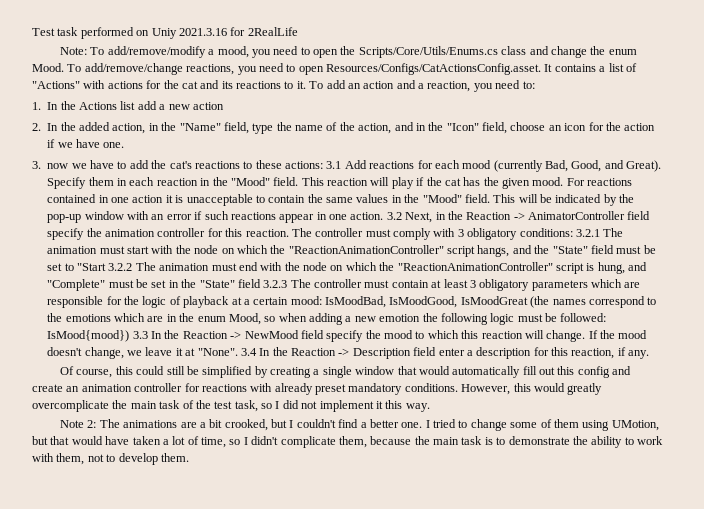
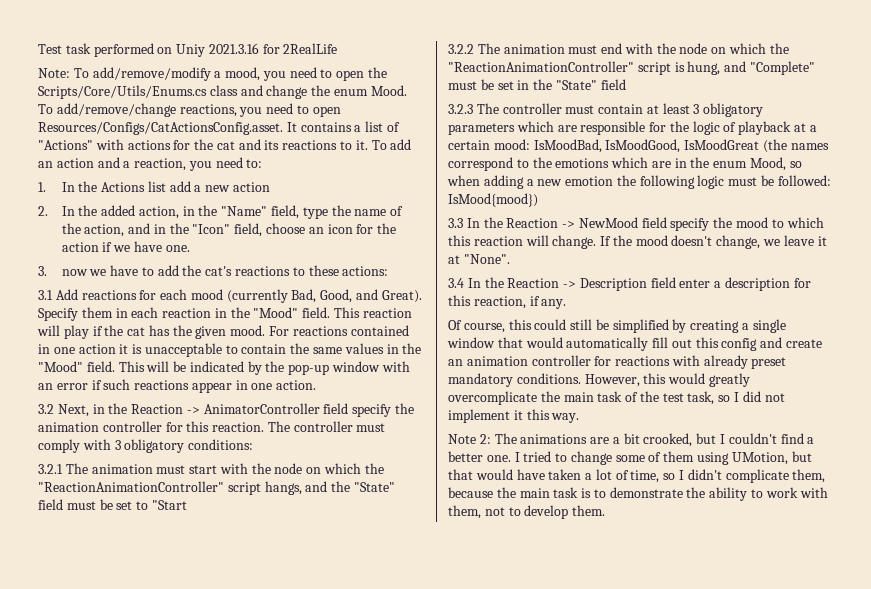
(323, 165) none -> (389, 271) //
(384, 216) none -> (317, 385) //
(573, 232) none -> (254, 444) //
(106, 267) none -> (187, 505) //
(261, 283) none -> (626, 84) //
(130, 336) none -> (538, 200) //
(238, 352) none -> (510, 259) //

